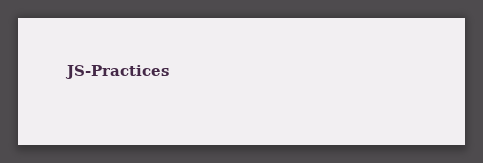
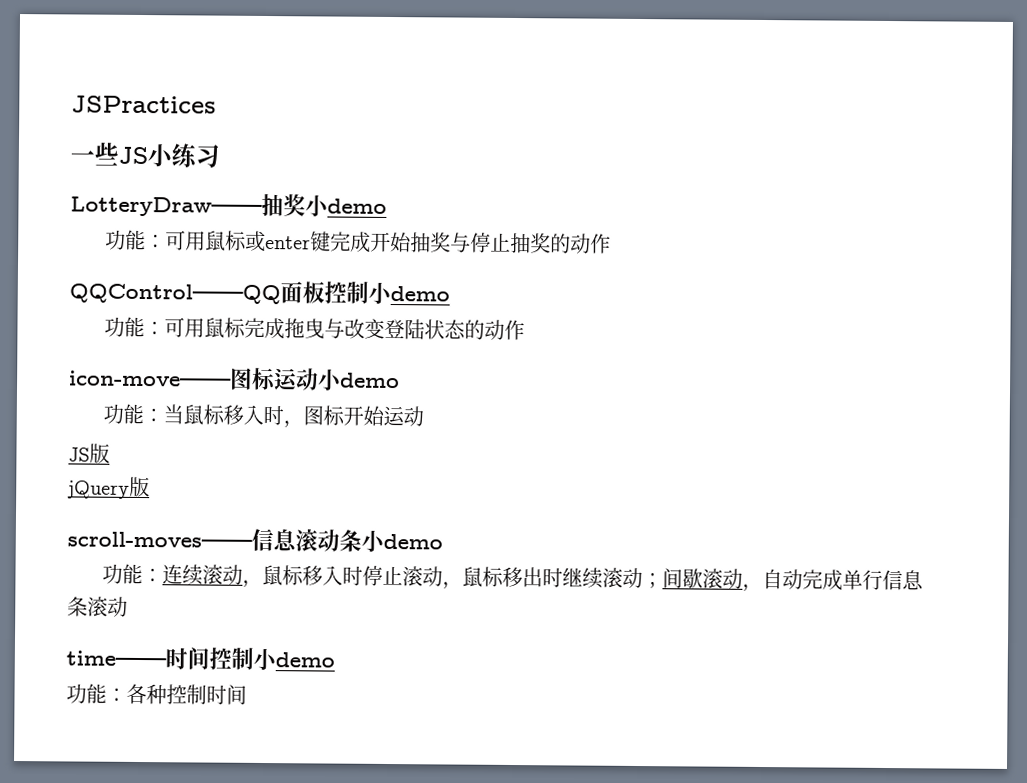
[65,65,169,79] JS-Practices -> [71,95,216,114] [70,142,220,168] [70,193,387,217] [104,229,611,254] [69,281,450,305] [103,316,525,341] [69,367,400,391] [102,403,424,429] [68,443,110,464] [67,476,150,499] [67,528,443,552] [101,563,924,593] [67,596,128,617] [66,647,335,671] [66,683,247,705] JSPractices // 一些JS小练习 // LotteryDraw——抽奖小demo // 功能：可用鼠标或enter键完成开始抽奖与停止抽奖的动作 // QQControl——QQ面板控制小demo // 功能：可用鼠标完成拖曳与改变登陆状态的动作 // icon-move——图标运动小demo // 功能：当鼠标移入时，图标开始运动 // JS版 // jQuery版 // scroll-moves——信息滚动条小demo // 功能：连续滚动，鼠标移入时停止滚动，鼠标移出时继续滚动；间歇滚动，自动完成单行信息条滚动 // time——时间控制小demo // 功能：各种控制时间

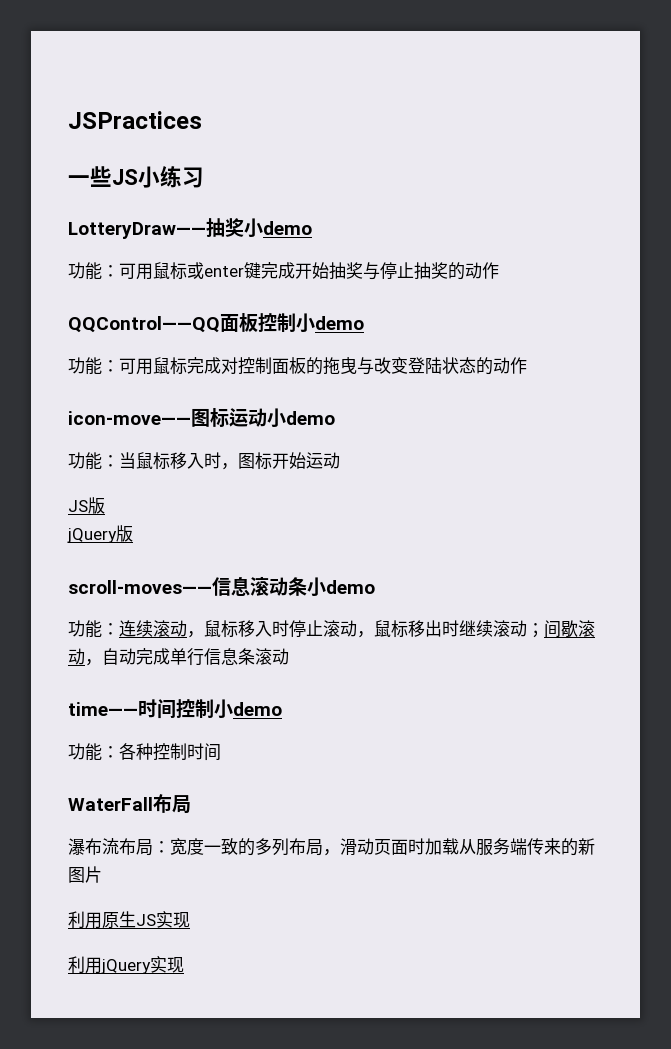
(285, 328) none -> [221,357,323,375] 对控制面板的
(247, 694) none -> [68,794,191,814] [68,838,595,856] [68,866,102,883] [68,911,190,929] [68,956,184,974] // WaterFall布局 // 瀑布流布局：宽度一致的多列布局，滑动页面时加载从服务端传来的新图片 // 利用原生JS实现 // 利用jQuery实现

